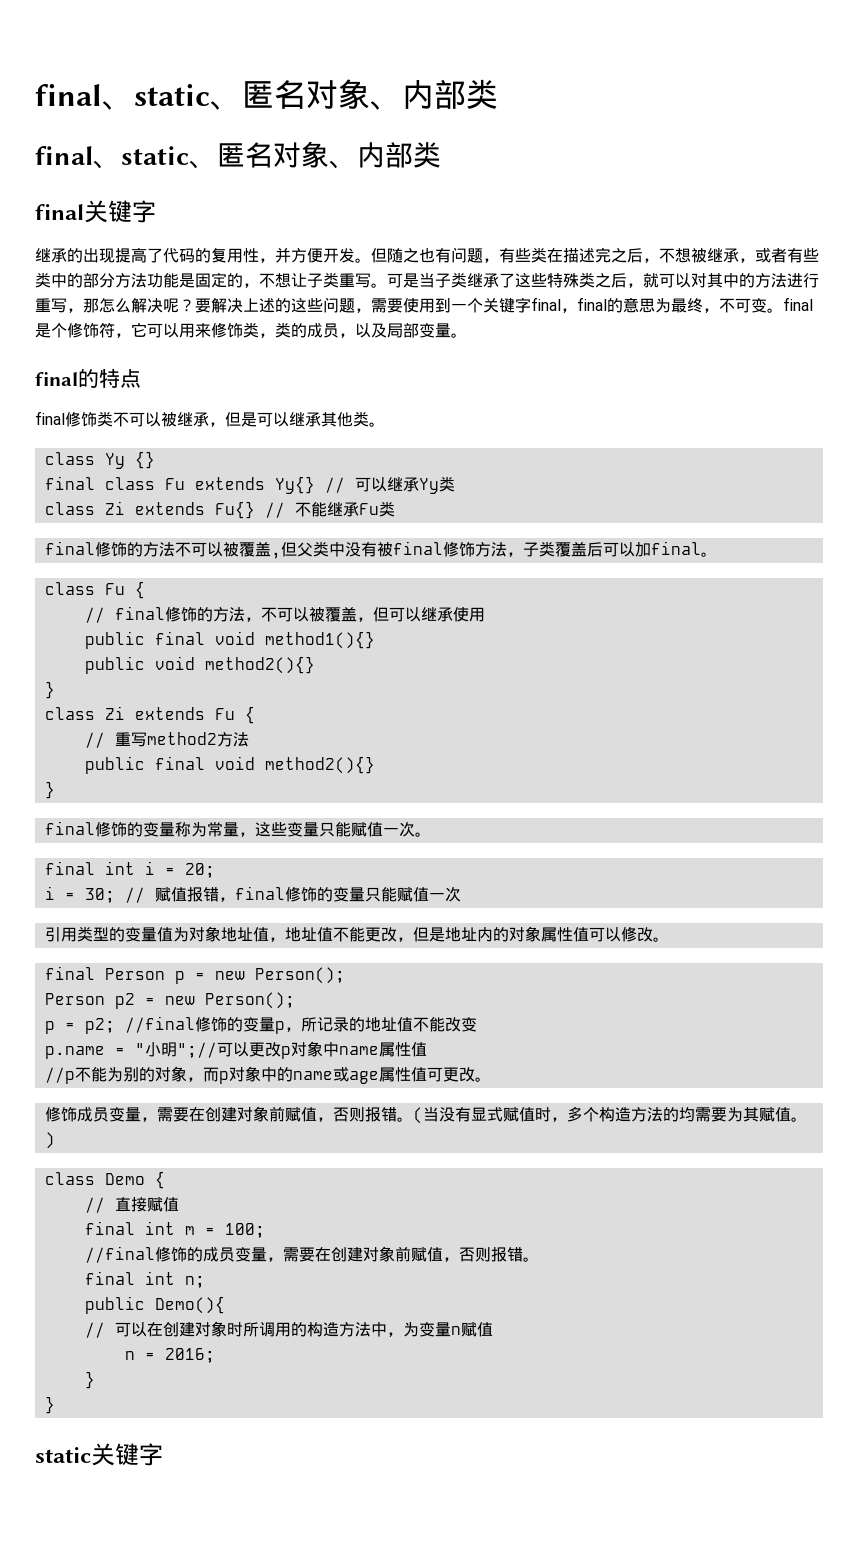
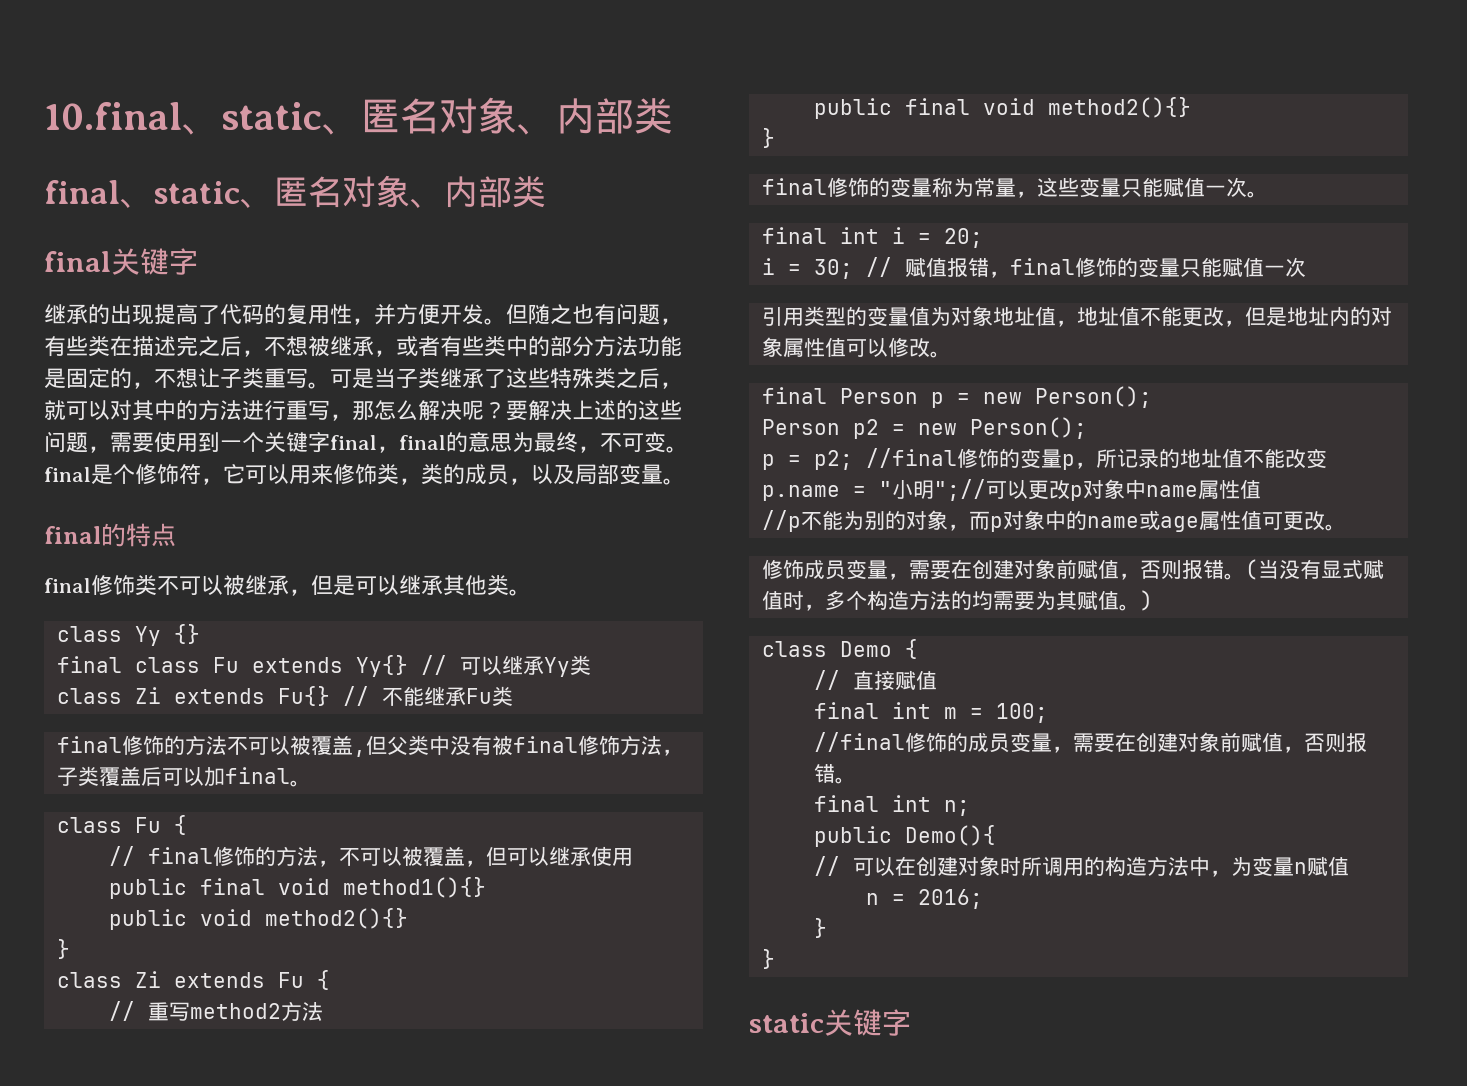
[35,84,102,106] final -> [44,102,182,130] 10.final

